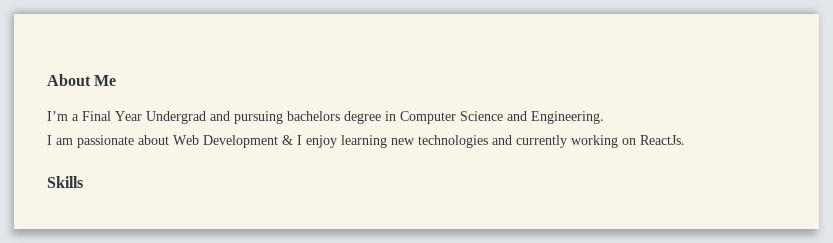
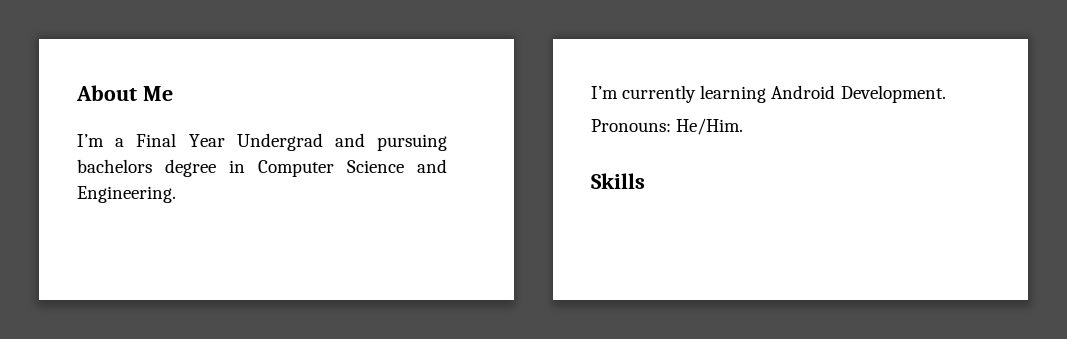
[47,135,685,148] I am passionate about Web Development & I enjoy learning new technologies and currently working on ReactJs. -> [591,85,946,103] [591,118,744,135] I’m currently learning Android Development. // Pronouns: He/Him.

